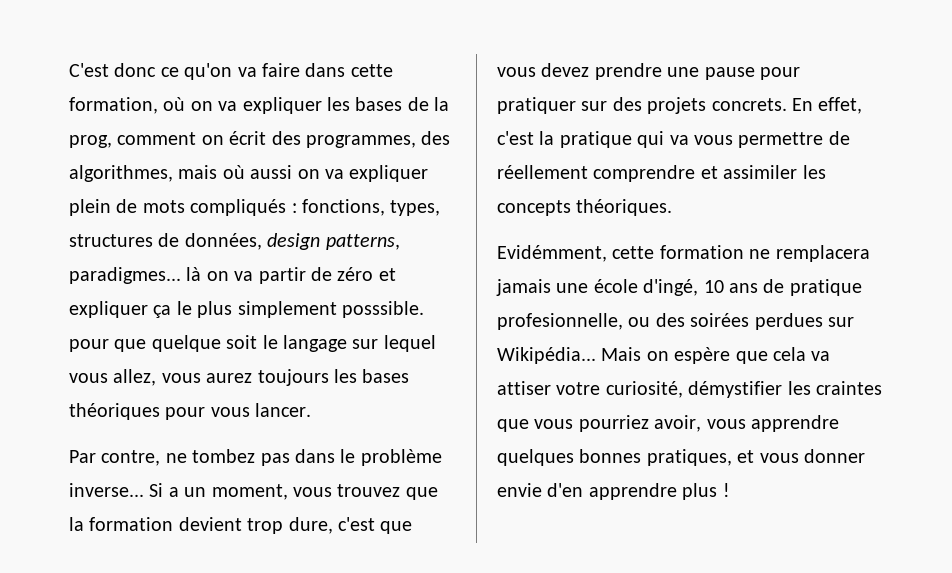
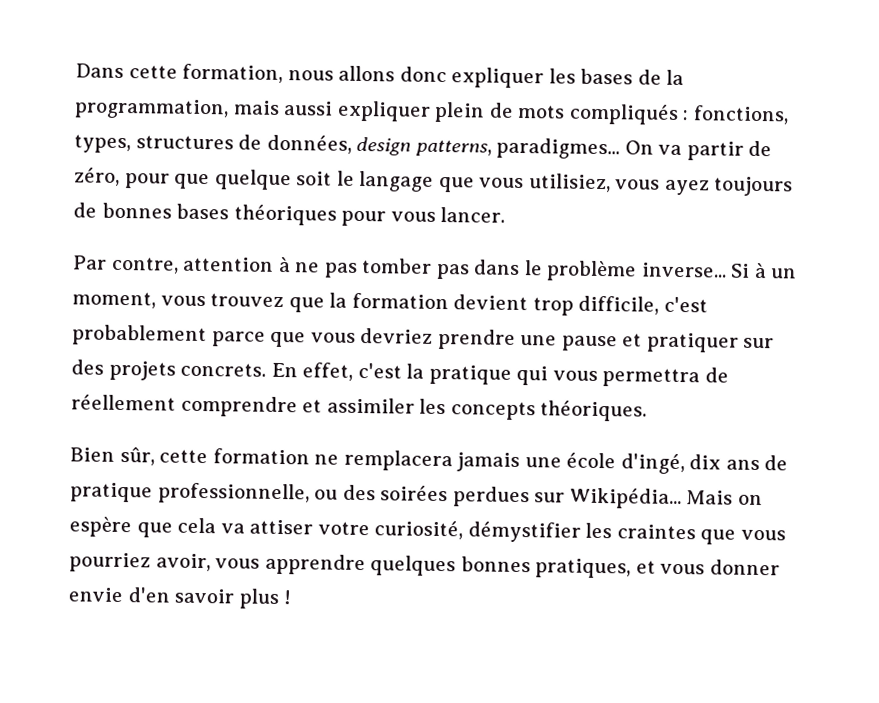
[69,63,393,80] [69,97,238,114] C'est donc ce qu'on va faire dans cette formation, où on va -> [75,63,447,84] Dans cette formation, nous allons donc
[69,131,451,148] [69,165,344,182] prog, comment on écrit des programmes, des algorithmes, mais où aussi on va -> [74,98,334,120] programmation, mais aussi
[186,267,229,281] là on -> [624,140,654,155] On
[337,267,396,281] [69,301,424,318] zéro et expliquer ça le plus simplement posssible. -> [74,167,120,186] zéro,
[352,335,436,352] [69,369,357,386] sur lequel vous allez, vous aurez toujours les -> [438,173,794,197] [73,202,172,219] que vous utilisiez, vous ayez toujours de bonnes
[165,449,256,463] ne tombez -> [182,256,433,278] attention à ne pas tomber
[168,487,179,497] a -> [753,262,767,279] à
[288,517,413,534] [497,63,590,77] dure, c'est que vous devez -> [578,295,708,315] [72,324,434,348] difficile, c'est probablement parce que vous devriez
[760,67,800,80] pour -> [622,333,643,347] et
[669,132,824,148] va vous permettre -> [552,368,701,388] vous permettra
[497,245,607,262] Evidémment, -> [70,446,155,466] Bien sûr,
[703,280,724,293] 10 -> [689,454,722,470] dix
[497,313,623,330] profesionnelle, -> [157,482,310,505] professionnelle,
[588,483,677,500] apprendre -> [174,588,235,604] savoir

